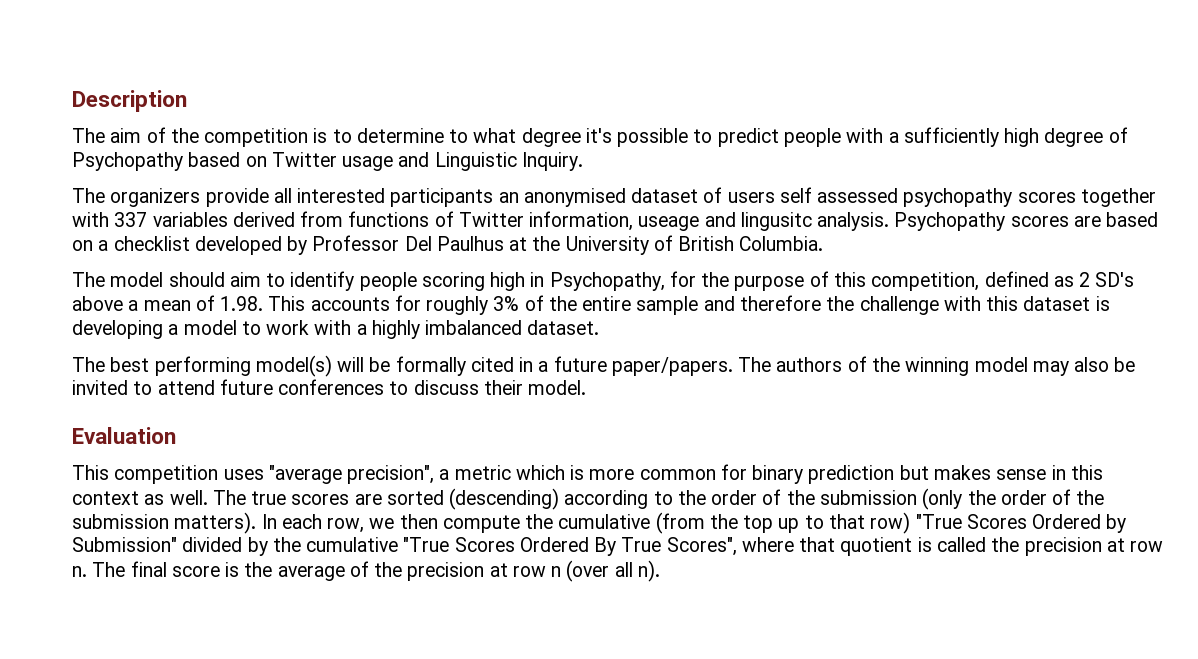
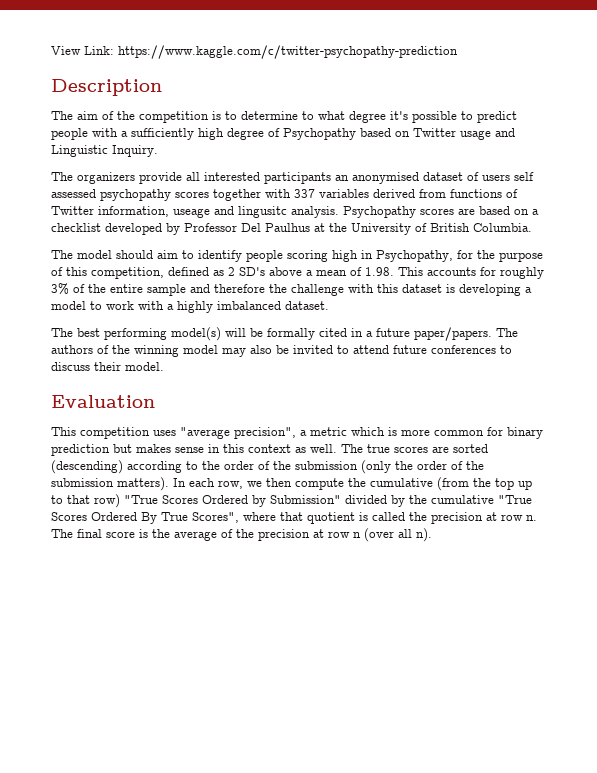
(72, 101) none -> [51,45,458,59] View Link: https://www.kaggle.com/c/twitter-psychopathy-prediction //

